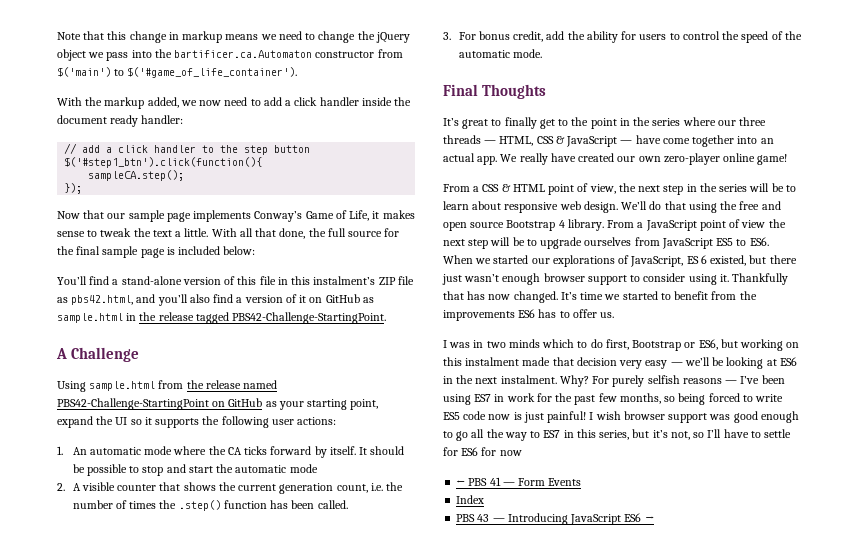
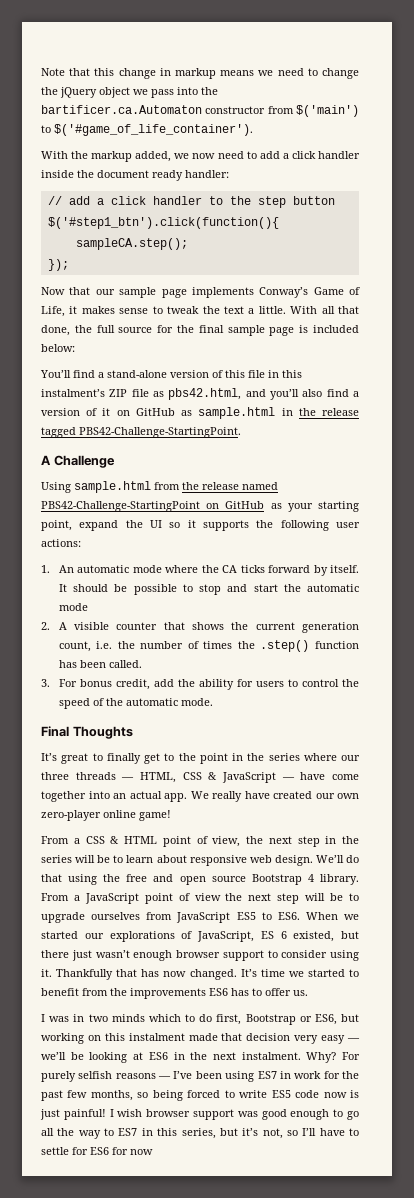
[456,477,582,486] [456,495,485,504] [456,513,654,525] // ← PBS 41 — Form Events // Index // PBS 43 — Introducing JavaScript ES6 → -> (153, 1152) none

